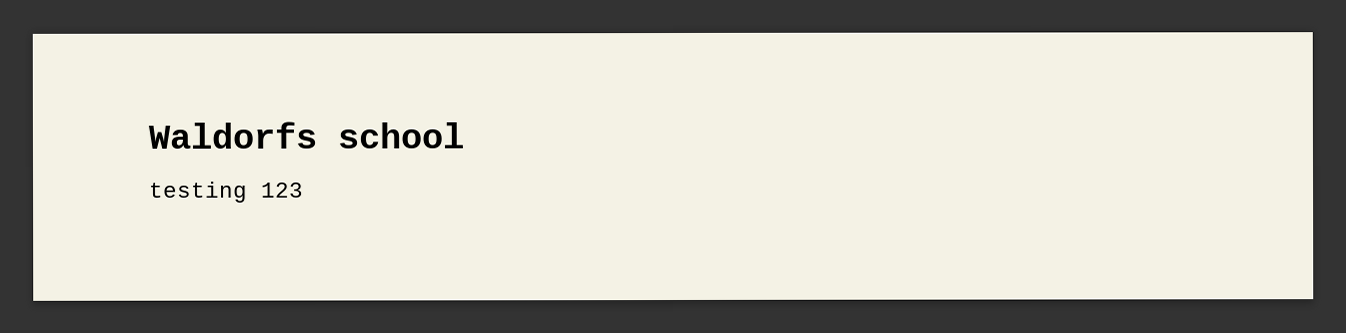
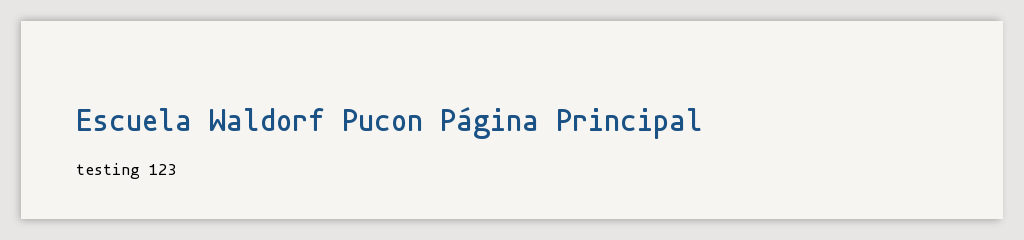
[148,121,464,149] Waldorfs school -> [76,106,703,139] Escuela Waldorf Pucon Página Principal

